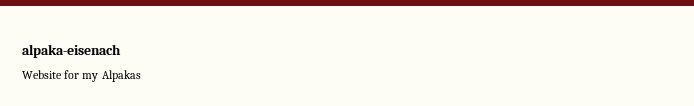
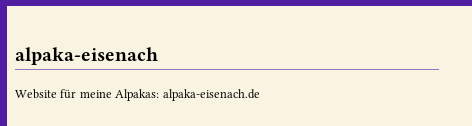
[64,70,141,82] for my Alpakas -> [60,89,260,101] für meine Alpakas: alpaka-eisenach.de

